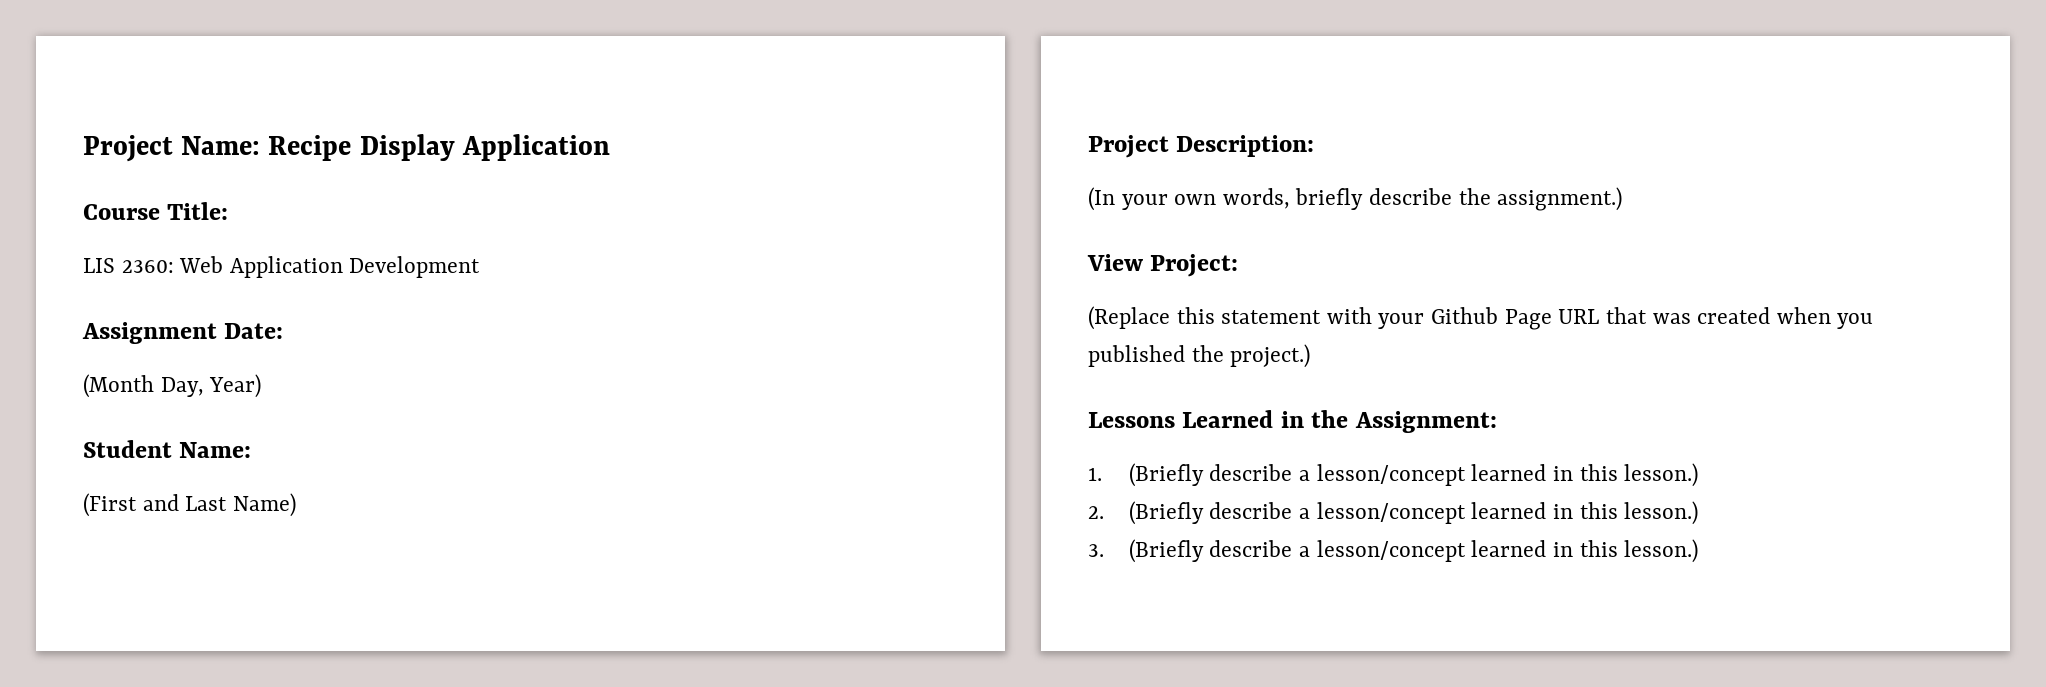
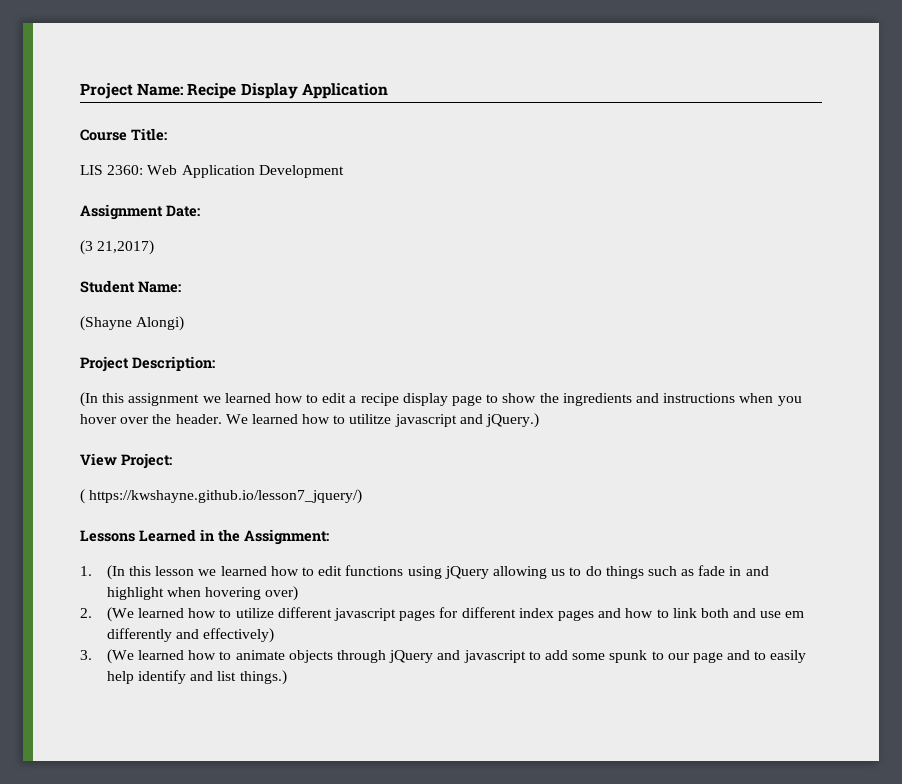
[83,374,262,398] (Month Day, Year) -> [80,240,155,255] (3 21,2017)
[83,493,296,517] (First and Last Name) -> [80,316,185,331] (Shayne Alongi)
[1121,187,1623,211] [1087,254,1239,277] [1088,306,1874,330] [1088,344,1311,368] your own words, briefly describe the assignment.) // View Project: // (Replace this statement with your Github Page URL that was created when you published the project.) -> [102,393,802,406] [80,413,540,428] [80,453,172,469] [80,489,363,504] this assignment we learned how to edit a recipe display page to show the ingredients and instructions when you hover over the header. We learned how to utilitze javascript and jQuery.) // View Project: // ( https://kwshayne.github.io/lesson7_jquery/)
[1128,463,1699,487] [1088,501,1699,525] [1088,539,1699,563] (Briefly describe a lesson/concept learned in this lesson.) // 2. (Briefly describe a lesson/concept learned in this lesson.) // 3. (Briefly describe a lesson/concept learned in this lesson.) -> [106,565,769,580] [106,586,299,601] [80,607,805,622] [106,628,275,643] [80,649,807,664] [106,670,287,685] (In this lesson we learned how to edit functions using jQuery allowing us to do things such as fade in and highlight when hovering over) // 2. (We learned how to utilize different javascript pages for different index pages and how to link both and use em differently and effectively) // 3. (We learned how to animate objects through jQuery and javascript to add some spunk to our page and to easily help identify and list things.)

